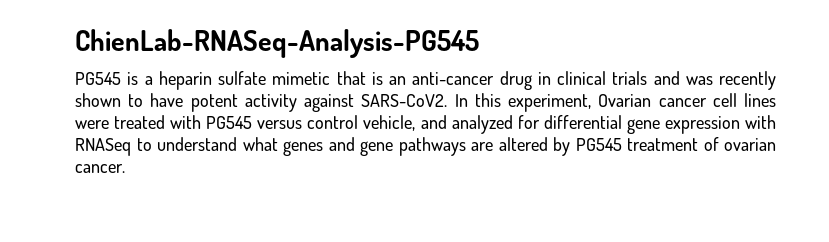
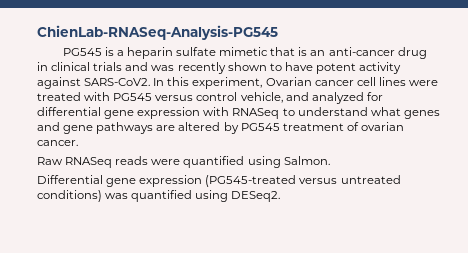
(125, 168) none -> [37,156,330,168] [37,175,401,187] [37,190,281,202] // Raw RNASeq reads were quantified using Salmon. // Differential gene expression (PG545-treated versus untreated conditions) was quantified using DESeq2.

